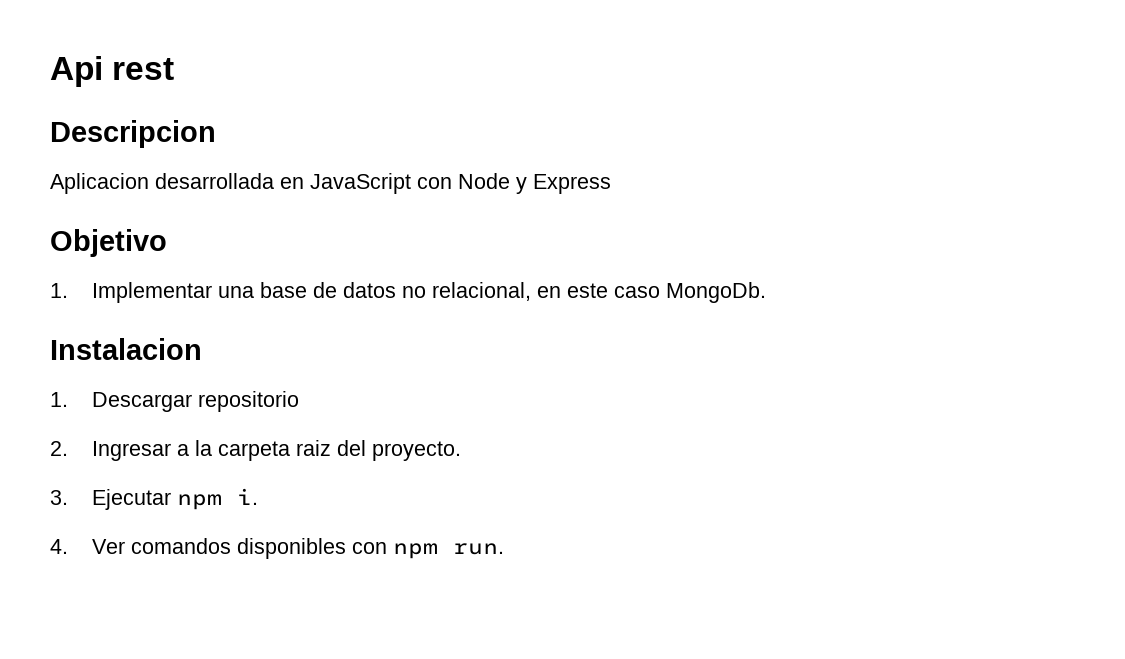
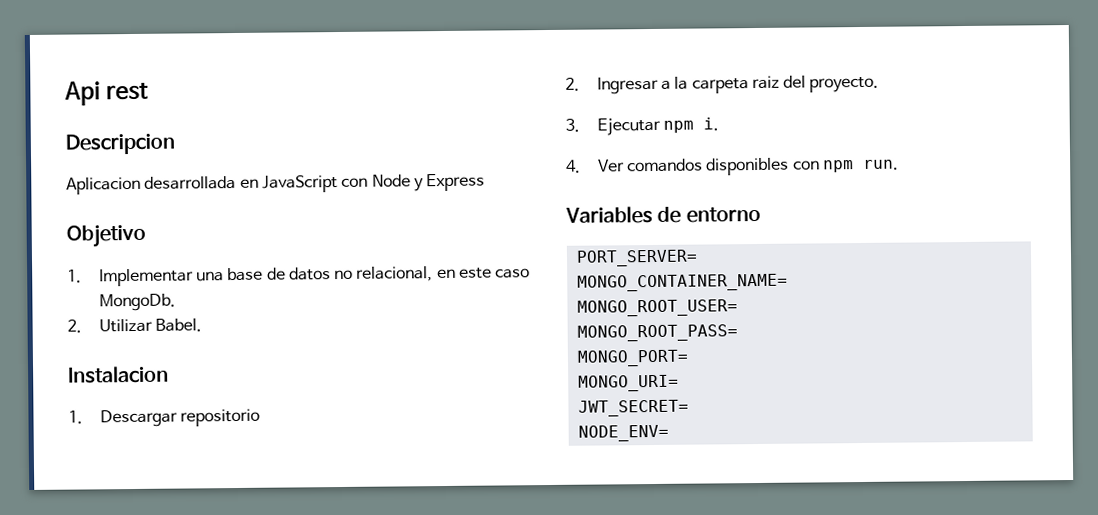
(766, 292) none -> [67,318,202,333] // 2. Utilizar Babel.
(504, 549) none -> [565,206,761,224] [575,249,698,267] [576,273,788,292] [576,299,738,317] [576,324,738,342] [576,349,689,367] [577,374,679,392] [577,399,689,417] [577,424,669,442] // Variables de entorno // PORT_SERVER= // MONGO_CONTAINER_NAME= // MONGO_ROOT_USER= // MONGO_ROOT_PASS= // MONGO_PORT= // MONGO_URI= // JWT_SECRET= // NODE_ENV=

